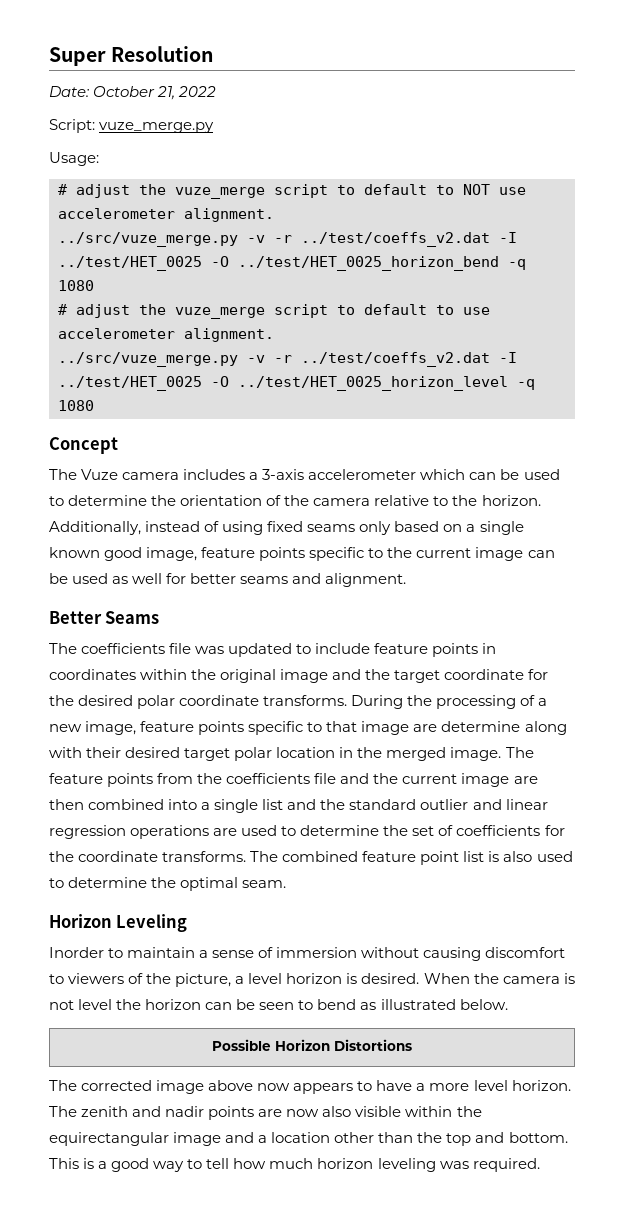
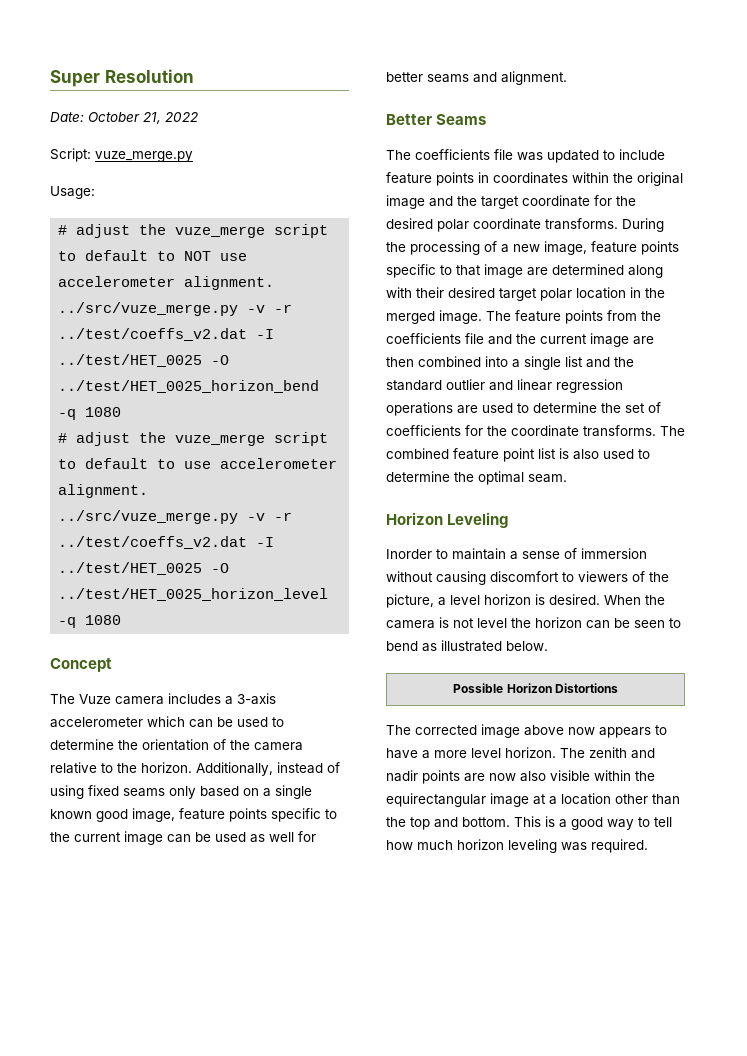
[441,721,521,732] determine -> [552,264,624,275] determined
[225,1132,255,1143] and -> [533,794,546,805] at

